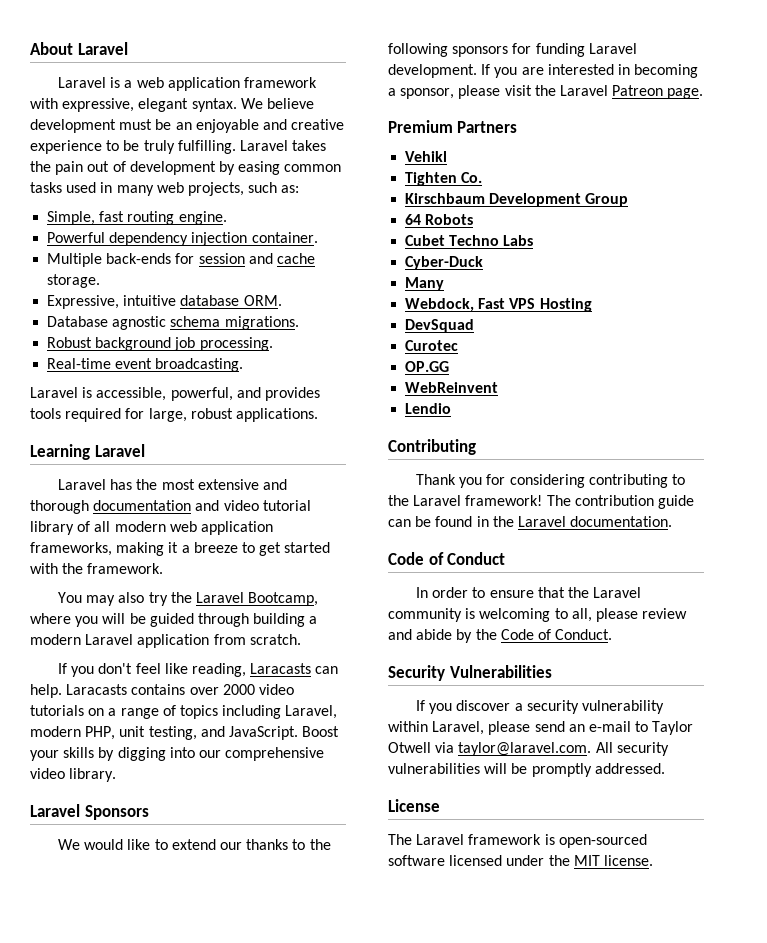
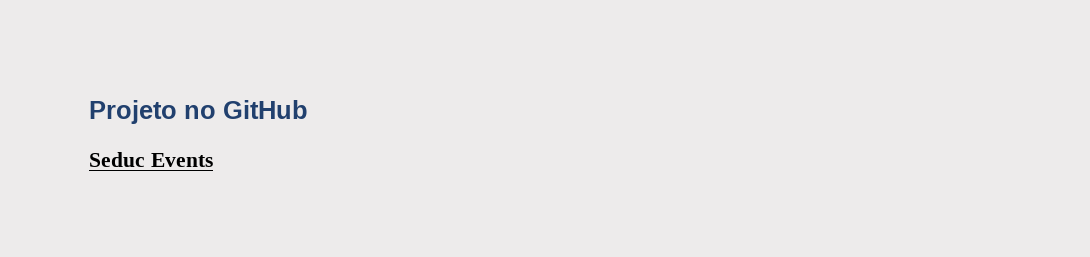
[30,42,128,55] [58,77,317,91] [30,98,314,112] [30,119,345,133] [30,140,327,154] [30,161,342,175] [30,182,300,196] [47,211,227,225] [47,232,318,246] [47,253,315,267] [47,274,101,288] [47,295,282,309] [47,316,299,330] [47,337,273,351] [47,358,244,372] [30,387,320,401] [30,408,318,422] [30,444,145,460] [58,479,287,490] [30,500,311,514] [30,521,273,535] [30,542,331,556] [30,563,164,574] [58,592,319,606] [30,613,318,627] [30,634,301,648] [58,663,339,677] [30,684,294,698] [30,705,338,719] [30,726,340,740] [30,747,325,761] [30,768,117,782] [30,804,149,820] [58,839,331,850] [388,43,637,57] [388,64,699,78] [388,85,704,99] [388,120,518,133] [405,151,448,162] [405,172,483,186] [405,193,629,207] [405,214,474,225] [405,235,534,246] [405,256,484,270] [405,277,445,291] [405,298,592,312] [405,319,475,333] [405,340,459,351] [405,361,450,372] [405,382,499,393] [405,403,452,414] [388,439,476,455] [416,474,685,488] [388,495,694,509] [388,516,673,527] [388,552,506,565] [416,587,642,598] [388,608,688,622] [388,629,613,643] [388,665,552,681] [416,700,664,714] [388,721,694,735] [388,742,669,756] [388,763,665,777] [388,799,440,812] [388,834,647,848] [388,855,653,866] About Laravel // Laravel is a web application framework with expressive, elegant syntax. We believe development must be an enjoyable and creative experience to be truly fulfilling. Laravel takes the pain out of development by easing common tasks used in many web projects, such as: // Simple, fast routing engine. // Powerful dependency injection container. // Multiple back-ends for session and cache storage. // Expressive, intuitive database ORM. // Database agnostic schema migrations. // Robust background job processing. // Real-time event broadcasting. // Laravel is accessible, powerful, and provides tools required for large, robust applications. // Learning Laravel // Laravel has the most extensive and thorough documentation and video tutorial library of all modern web application frameworks, making it a breeze to get started with the framework. // You may also try the Laravel Bootcamp, where you will be guided through building a modern Laravel application from scratch. // If you don't feel like reading, Laracasts can help. Laracasts contains over 2000 video tutorials on a range of topics including Laravel, modern PHP, unit testing, and JavaScript. Boost your skills by digging into our comprehensive video library. // Laravel Sponsors // We would like to extend our thanks to the following sponsors for funding Laravel development. If you are interested in becoming a sponsor, please visit the Laravel Patreon page. // Premium Partners // Vehikl // Tighten Co. // Kirschbaum Development Group // 64 Robots // Cubet Techno Labs // Cyber-Duck // Many // Webdock, Fast VPS Hosting // DevSquad // Curotec // OP.GG // WebReinvent // Lendio // Contributing // Thank you for considering contributing to the Laravel framework! The contribution guide can be found in the Laravel documentation. // Code of Conduct // In order to ensure that the Laravel community is welcoming to all, please review and abide by the Code of Conduct. // Security Vulnerabilities // If you discover a security vulnerability within Laravel, please send an e-mail to Taylor Otwell via taylor@laravel.com. All security vulnerabilities will be promptly addressed. // License // The Laravel framework is open-sourced software licensed under the MIT license. -> [89,100,308,124] [89,152,213,167] Projeto no GitHub // Seduc Events

